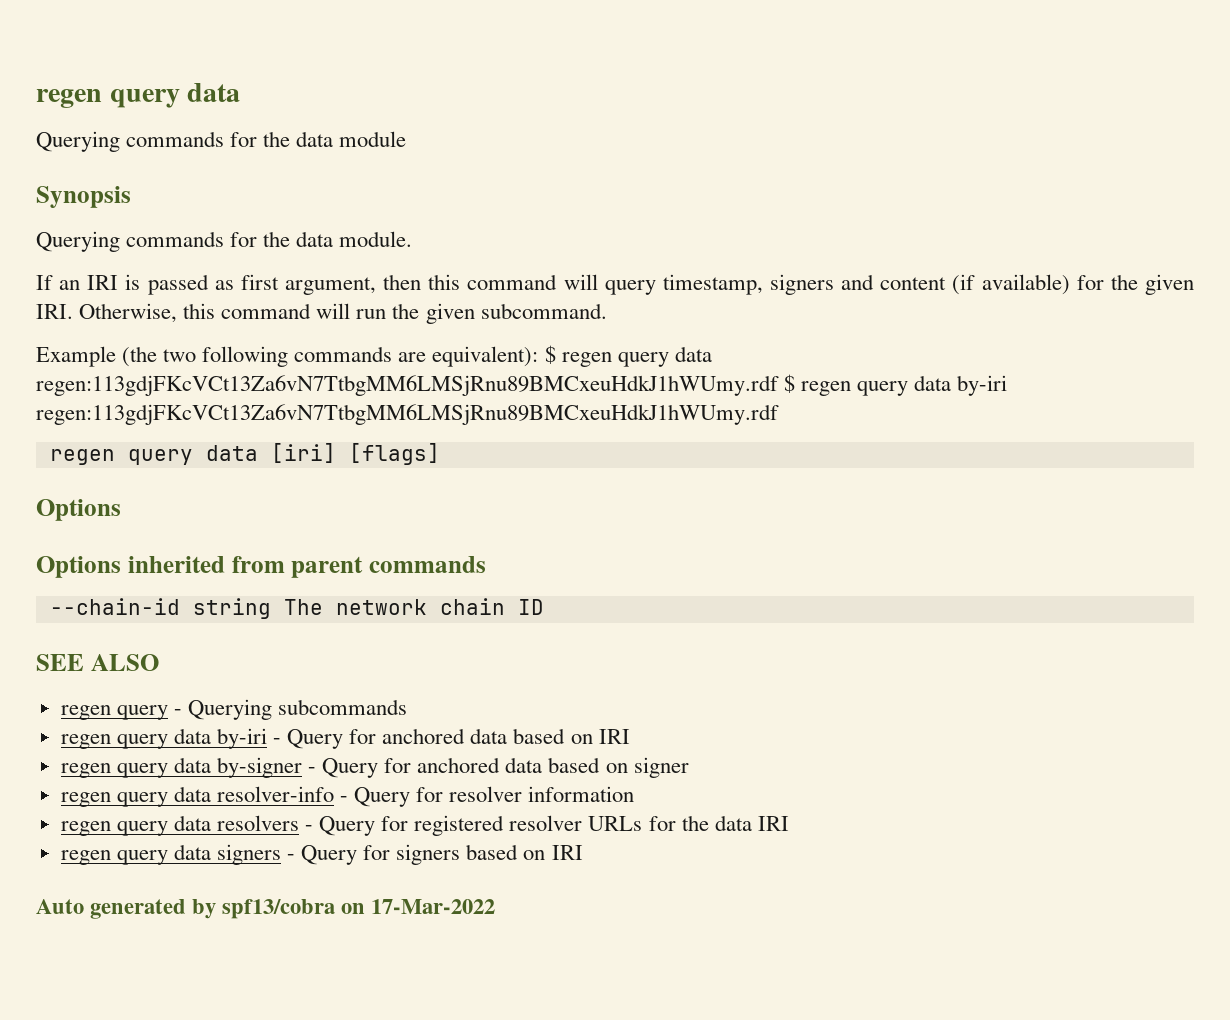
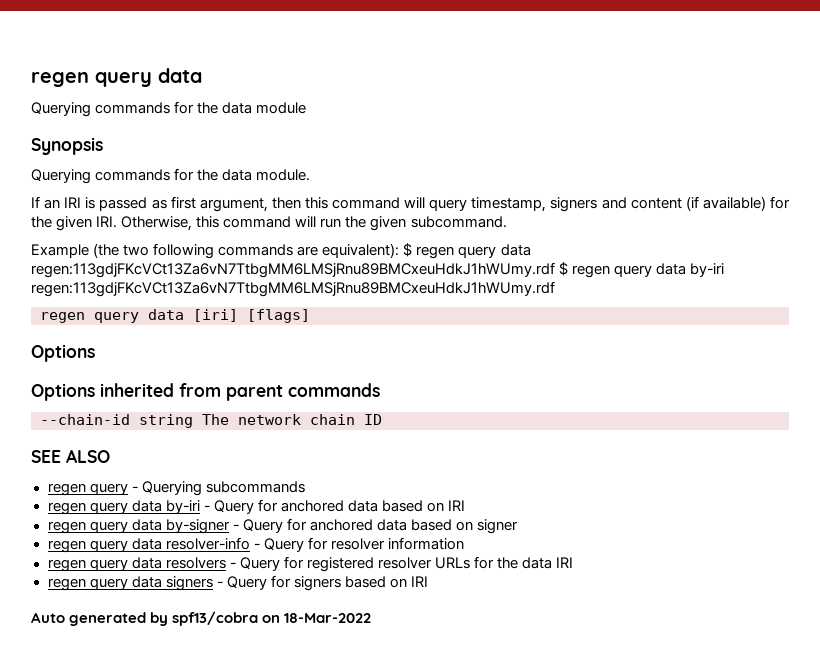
[371,899,496,914] 17-Mar-2022 -> [284,613,372,623] 18-Mar-2022

